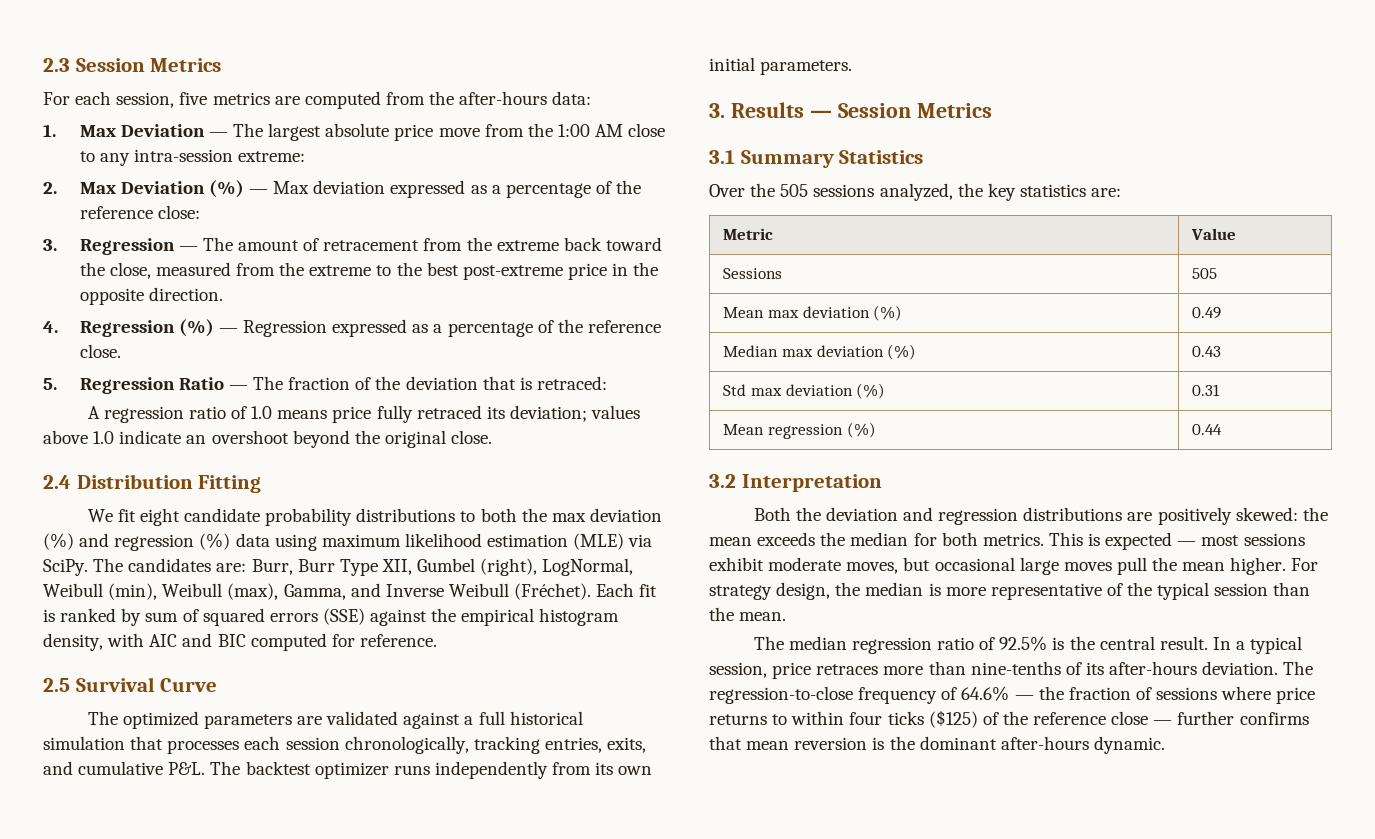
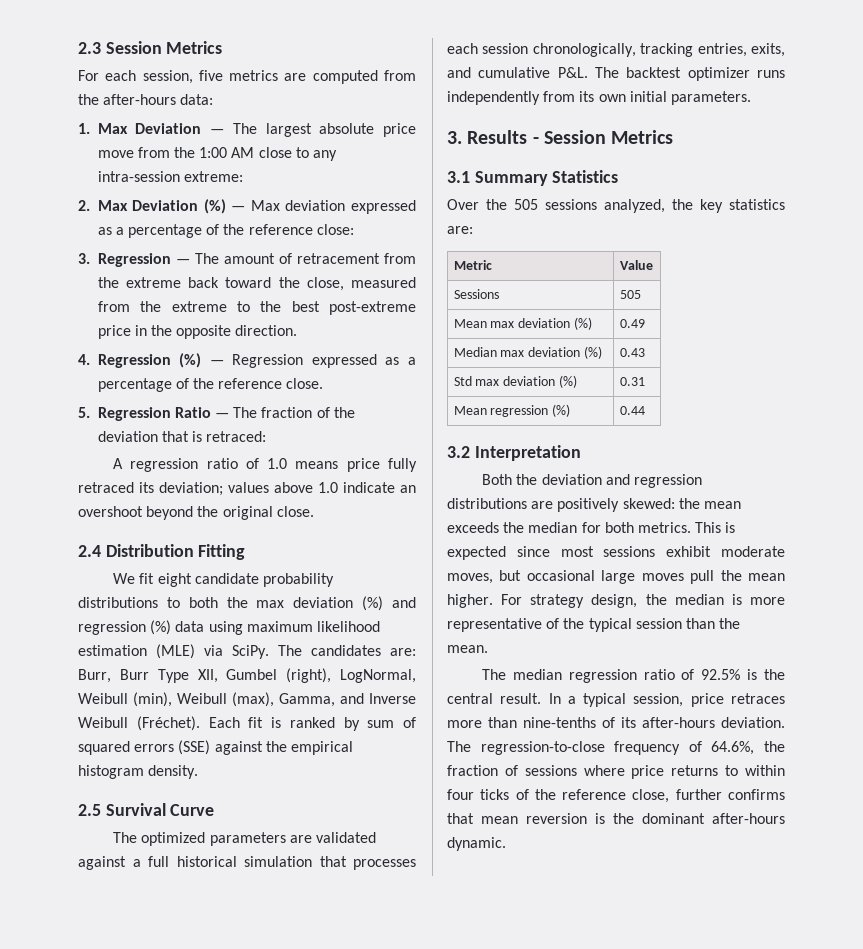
[43,633,437,651] density, with AIC and BIC computed for reference. -> [148,765,199,779] density.
[809,110,832,118] — -> [532,137,539,144] -
[1177,541,1197,546] — -> [516,546,550,557] since
[961,686,1034,701] 64.6% — -> [711,741,755,755] 64.6%,
[928,710,1173,728] ($125) of the reference close — -> [515,789,670,803] of the reference close,

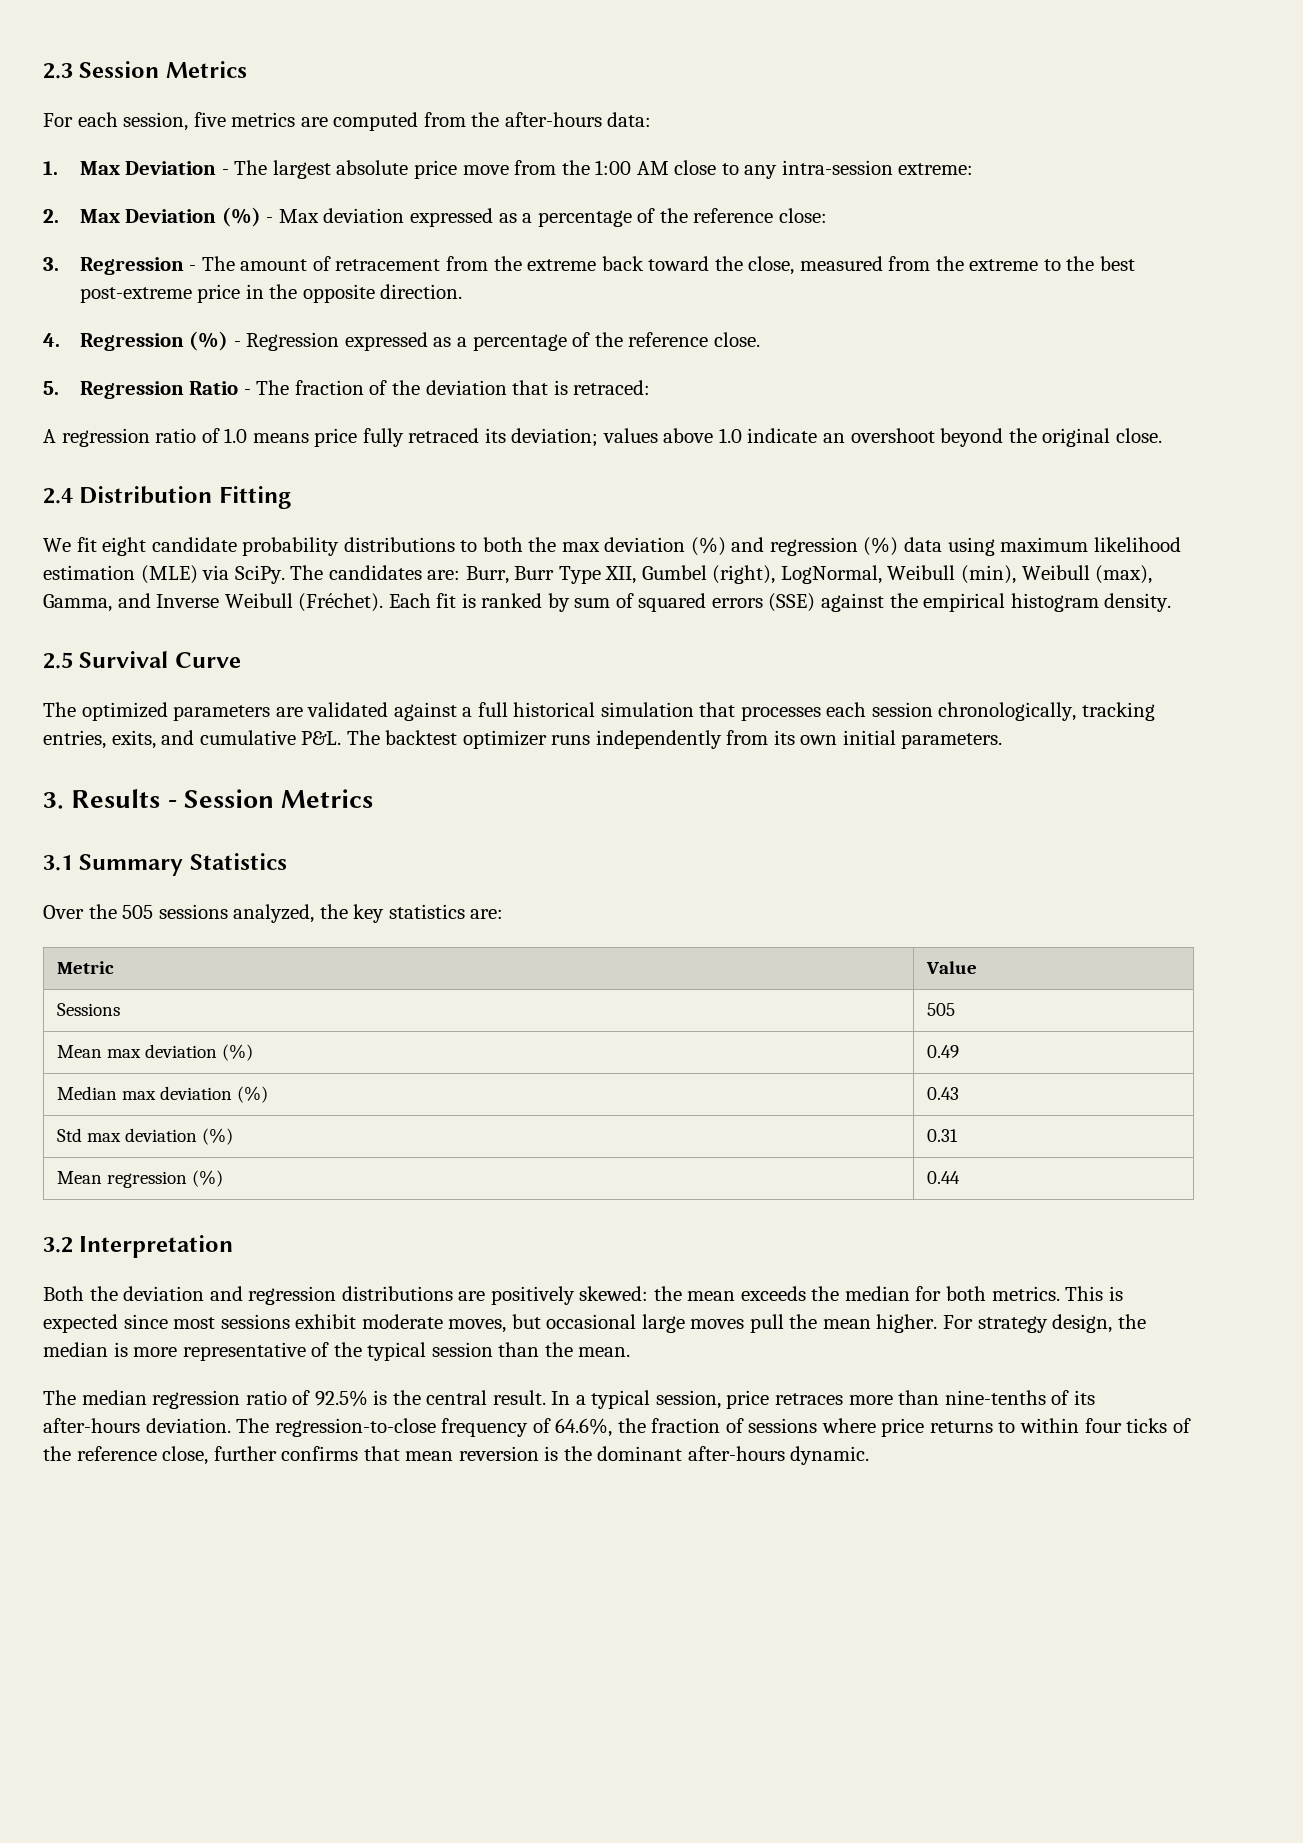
[210,129,225,134] — -> [221,169,229,175] -
[231,206,246,211] — -> [266,217,274,223] -
[175,259,190,264] — -> [189,265,197,271] -
[209,360,224,365] — -> [233,341,241,347] -
[215,413,230,418] — -> [243,389,251,395] -

